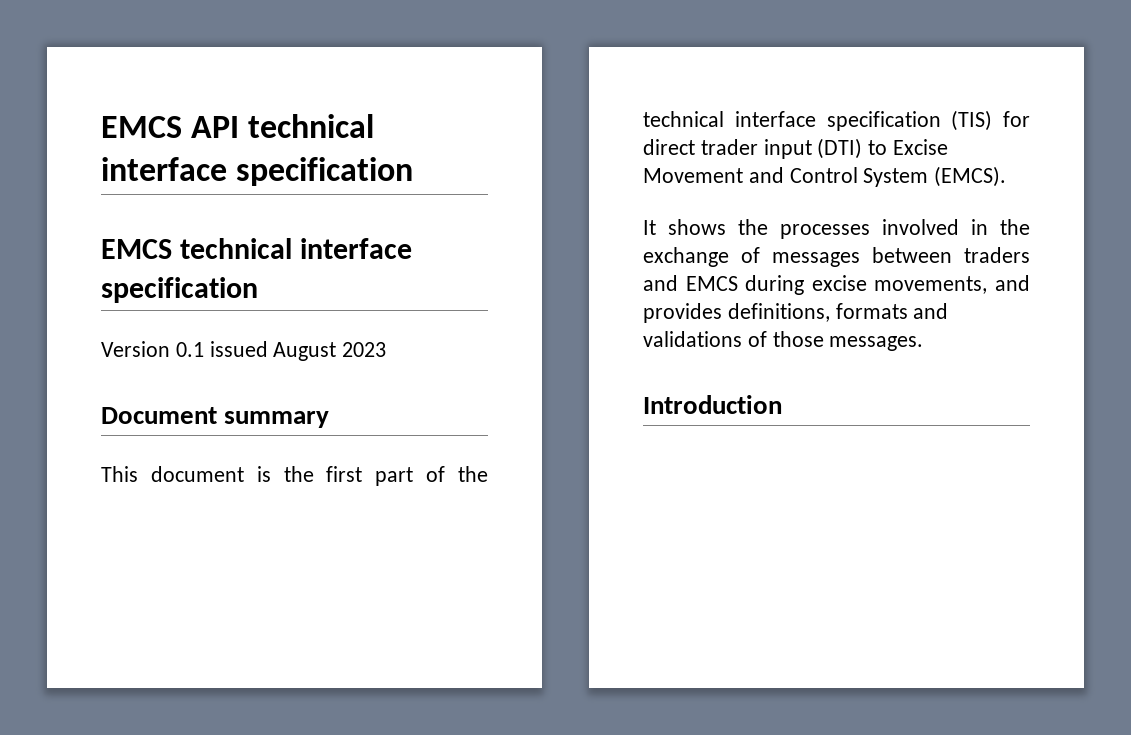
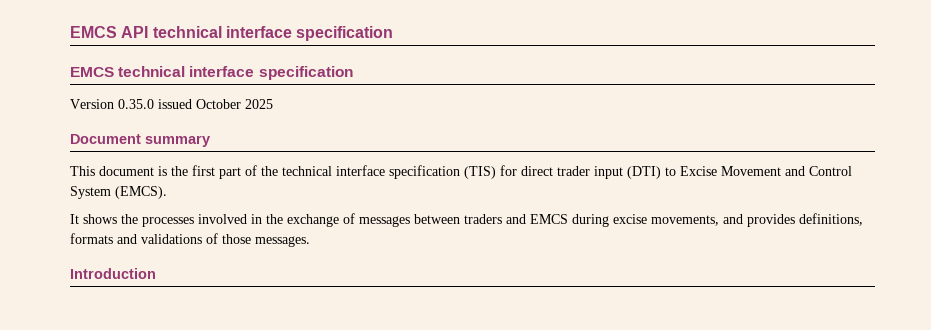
[175,341,387,361] 0.1 issued August 2023 -> [118,99,273,109] 0.35.0 issued October 2025

